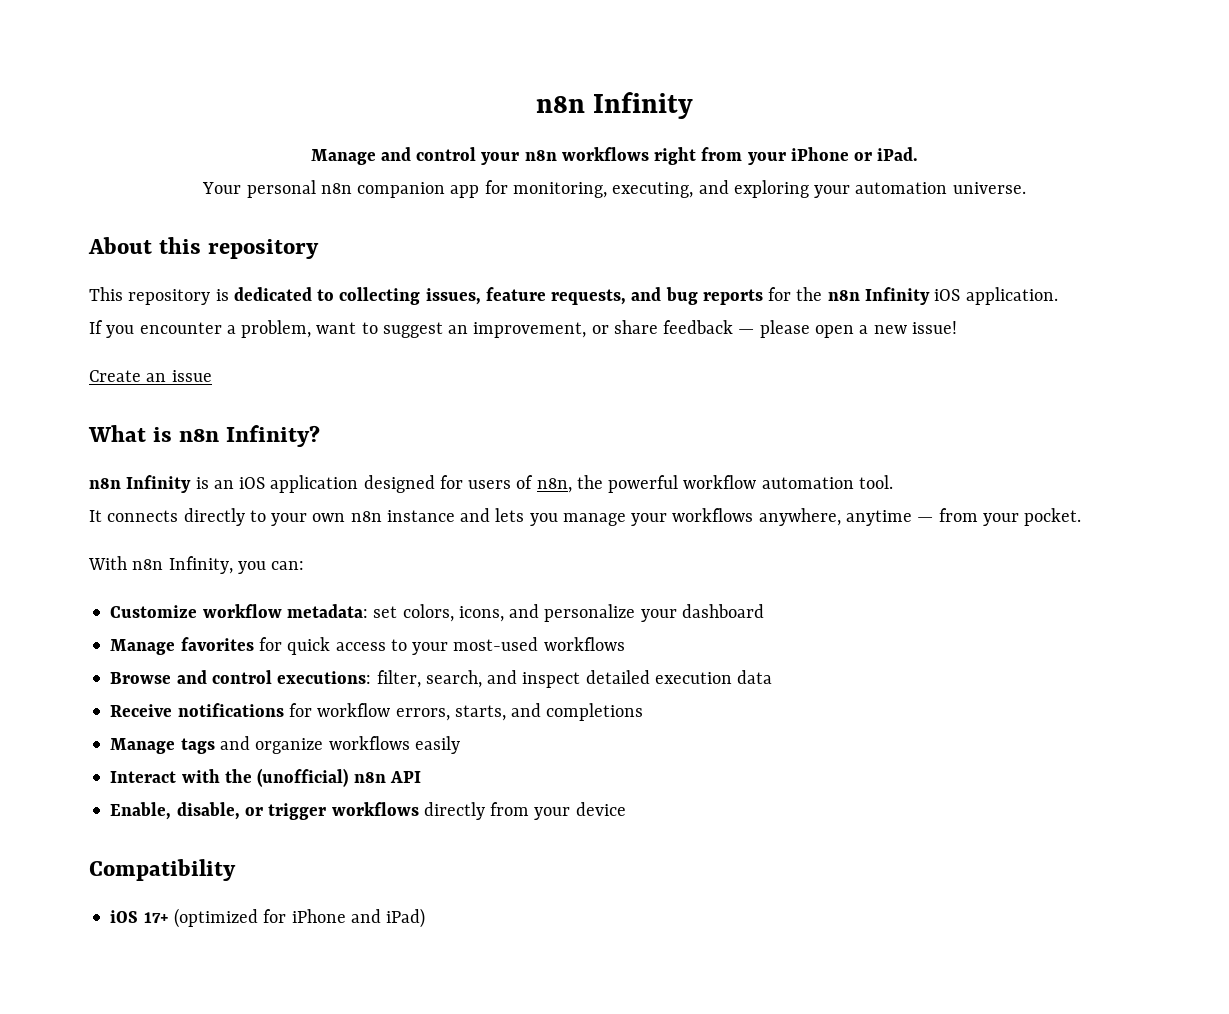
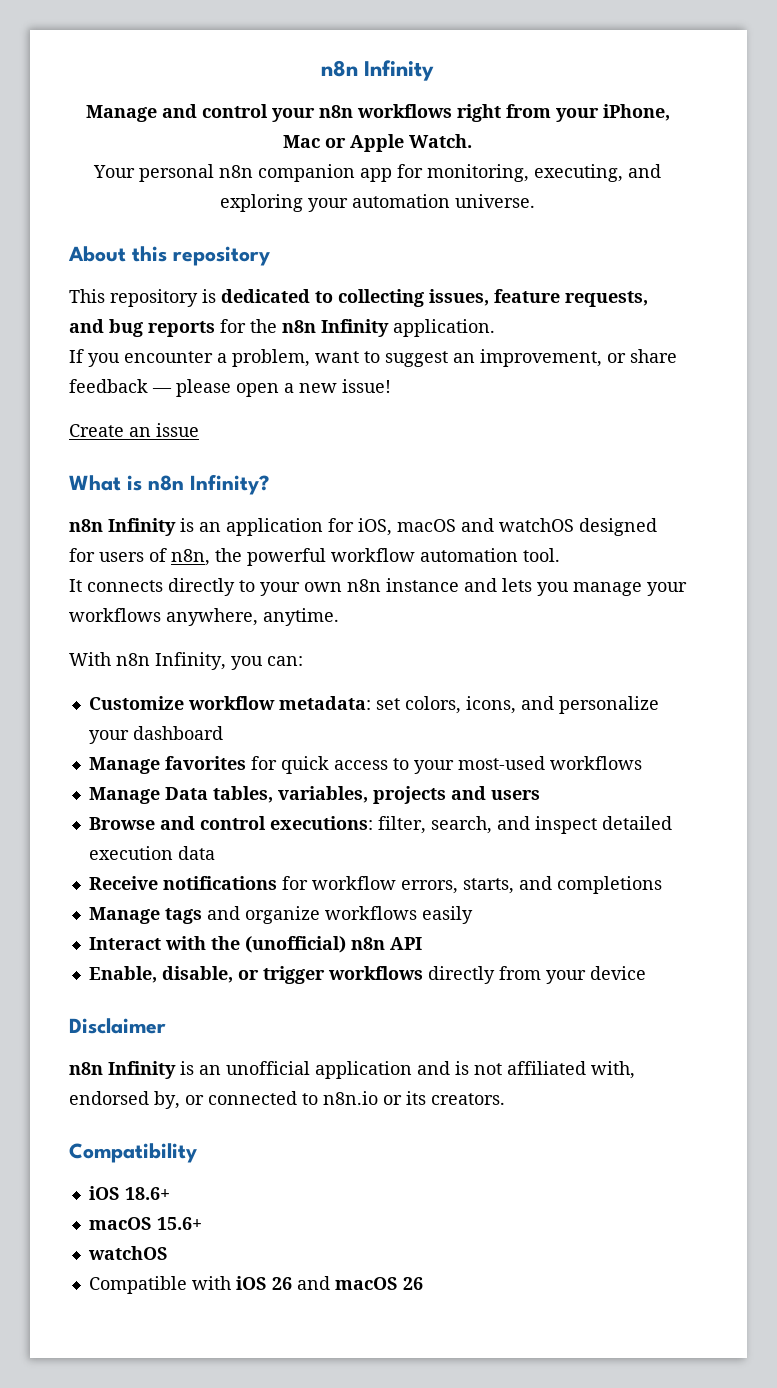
[790,147,919,161] iPhone or iPad. -> [602,104,670,121] [283,134,472,152] iPhone, Mac or Apple Watch.
[934,289,961,301] iOS -> (389, 328) none
[239,475,359,493] iOS application -> [226,518,574,536] application for iOS, macOS and watchOS
[845,508,1082,526] anytime — from your pocket. -> [263,608,339,626] anytime.
(625, 644) none -> [88,786,540,804] // Manage Data tables, variables, projects and users
[89,859,236,881] [110,908,426,928] Compatibility // iOS 17+ (optimized for iPhone and iPad) -> [69,1018,166,1034] [69,1061,635,1079] [69,1091,505,1109] [69,1143,197,1163] [88,1186,170,1200] [88,1217,202,1230] [87,1246,168,1260] [88,1276,423,1294] Disclaimer // n8n Infinity is an unofficial application and is not affiliated with, endorsed by, or connected to n8n.io or its creators. // Compatibility // iOS 18.6+ // macOS 15.6+ // watchOS // Compatible with iOS 26 and macOS 26

